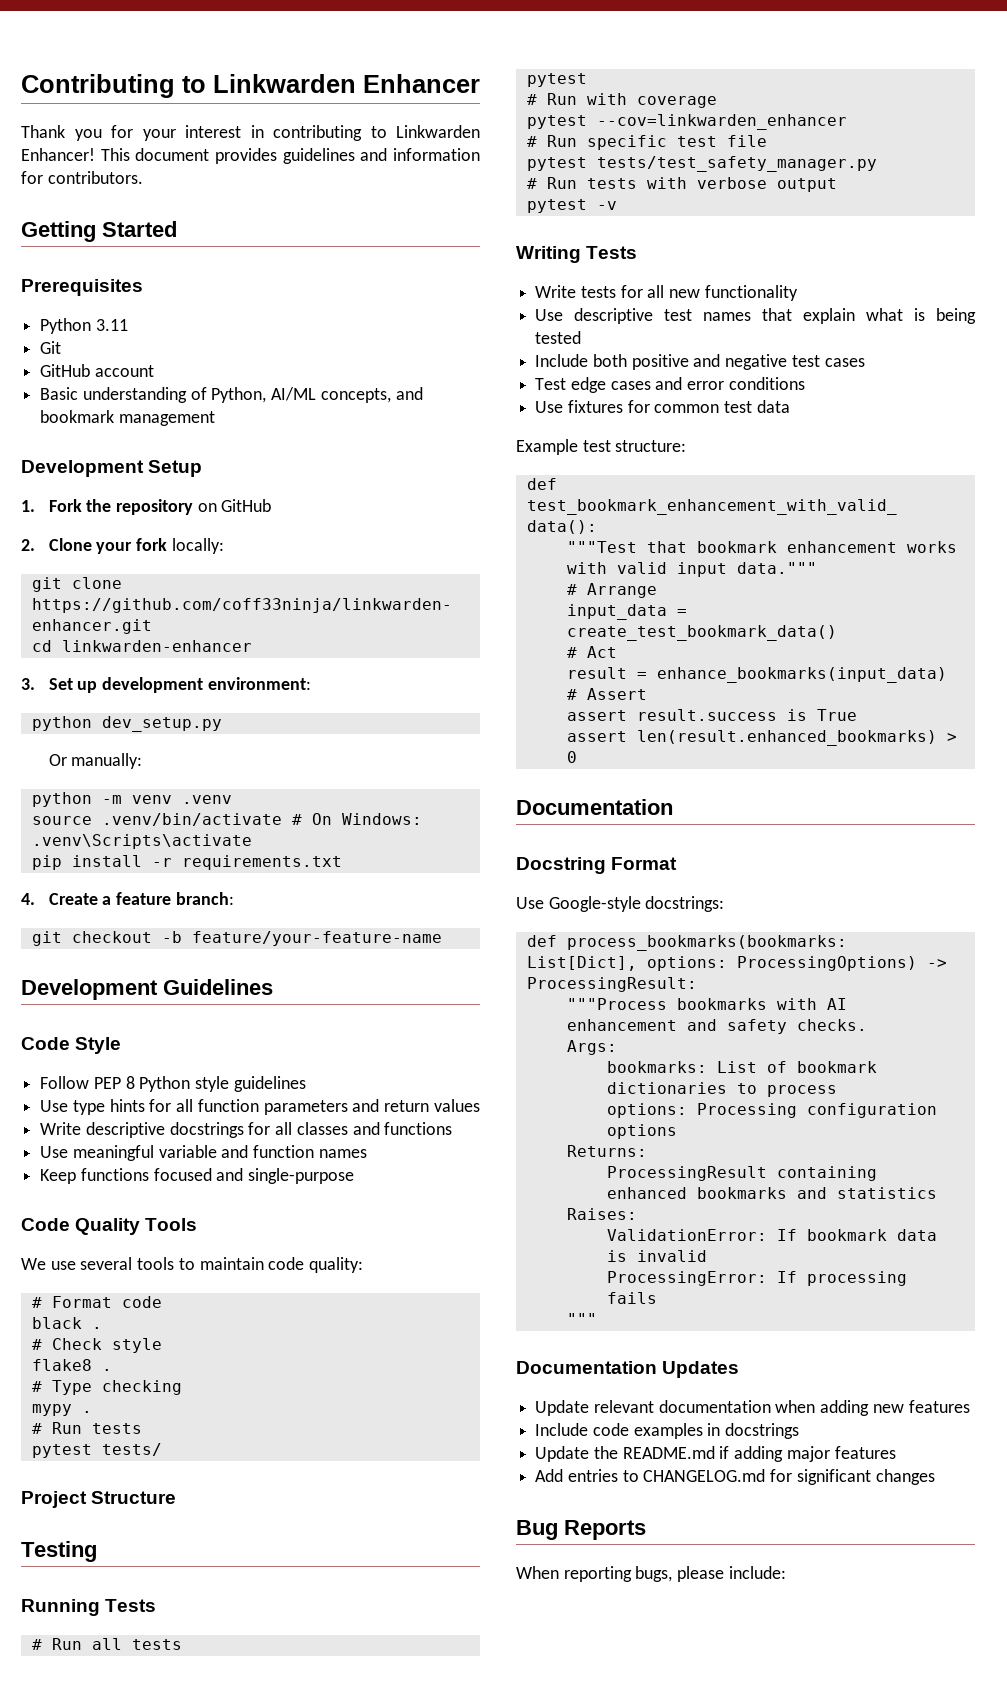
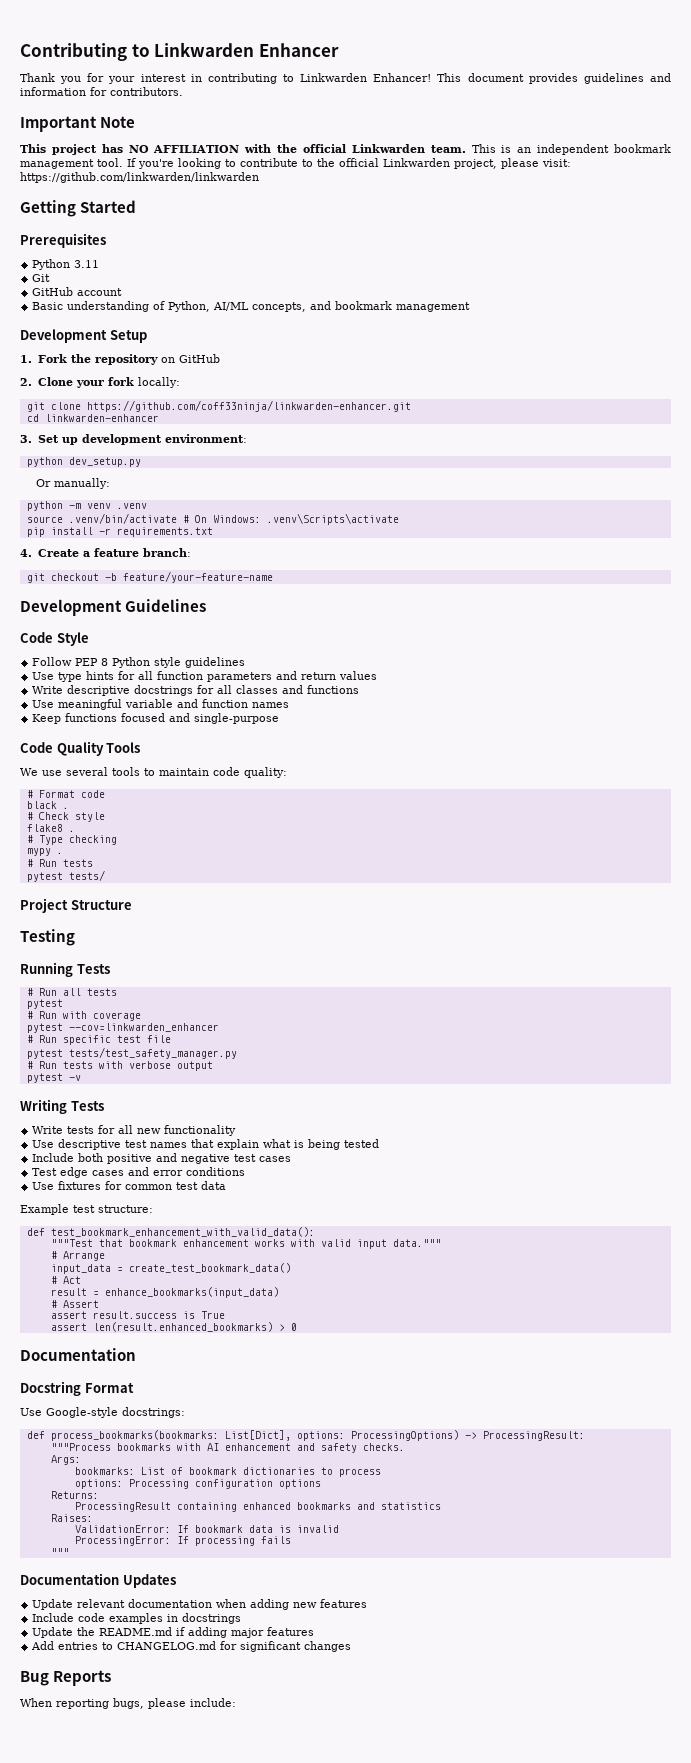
(143, 177) none -> [20,116,136,132] [20,144,671,155] [20,158,571,169] [20,172,259,183] // Important Note // This project has NO AFFILIATION with the official Linkwarden team. This is an independent bookmark management tool. If you're looking to contribute to the official Linkwarden project, please visit: https://github.com/linkwarden/linkwarden

